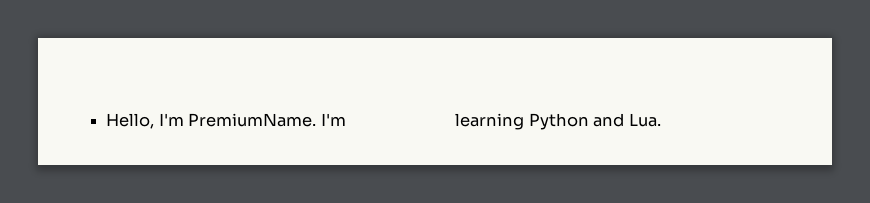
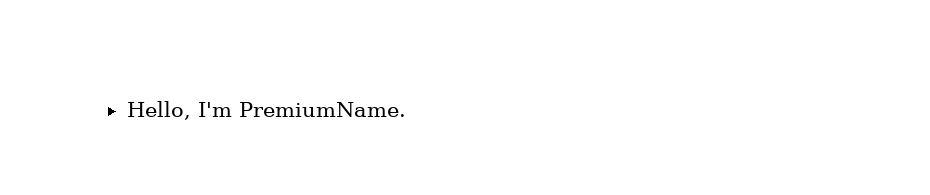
[320,113,661,130] I'm learning Python and Lua. -> (406, 109) none

